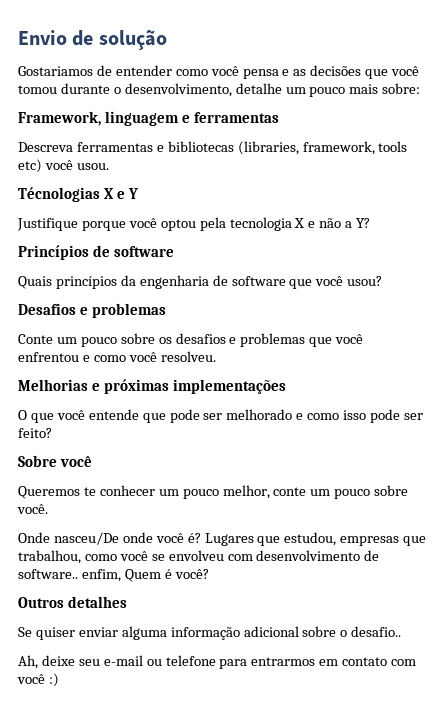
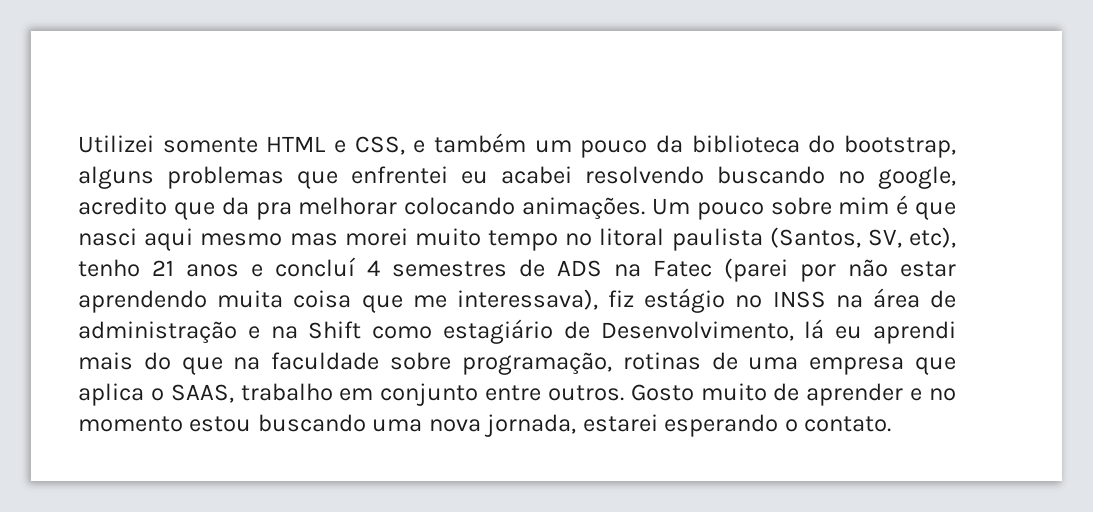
[18,30,167,50] [18,65,420,79] [18,83,421,97] [18,111,279,126] [18,141,408,155] [18,159,109,173] [18,187,138,202] [17,217,371,231] [18,245,174,260] [18,275,383,289] [18,303,166,318] [18,333,364,347] [18,351,216,362] [18,379,286,394] [18,409,423,423] [18,428,52,438] [18,455,92,467] [18,485,409,499] [17,504,48,514] [18,532,427,546] [18,550,380,564] [18,569,209,582] [18,596,127,608] [18,626,402,640] [18,655,417,669] [17,673,59,687] Envio de solução // Gostariamos de entender como você pensa e as decisões que você tomou durante o desenvolvimento, detalhe um pouco mais sobre: // Framework, linguagem e ferramentas // Descreva ferramentas e bibliotecas (libraries, framework, tools etc) você usou. // Técnologias X e Y // Justifique porque você optou pela tecnologia X e não a Y? // Princípios de software // Quais princípios da engenharia de software que você usou? // Desafios e problemas // Conte um pouco sobre os desafios e problemas que você enfrentou e como você resolveu. // Melhorias e próximas implementações // O que você entende que pode ser melhorado e como isso pode ser feito? // Sobre você // Queremos te conhecer um pouco melhor, conte um pouco sobre você. // Onde nasceu/De onde você é? Lugares que estudou, empresas que trabalhou, como você se envolveu com desenvolvimento de software.. enfim, Quem é você? // Outros detalhes // Se quiser enviar alguma informação adicional sobre o desafio.. // Ah, deixe seu e-mail ou telefone para entrarmos em contato com você :) -> [78,133,956,158] [78,166,956,189] [78,195,957,220] [78,227,956,251] [78,257,956,282] [78,288,956,313] [78,319,956,344] [78,352,957,375] [78,383,956,406] [78,414,892,437] Utilizei somente HTML e CSS, e também um pouco da biblioteca do bootstrap, alguns problemas que enfrentei eu acabei resolvendo buscando no google, acredito que da pra melhorar colocando animações. Um pouco sobre mim é que nasci aqui mesmo mas morei muito tempo no litoral paulista (Santos, SV, etc), tenho 21 anos e concluí 4 semestres de ADS na Fatec (parei por não estar aprendendo muita coisa que me interessava), fiz estágio no INSS na área de administração e na Shift como estagiário de Desenvolvimento, lá eu aprendi mais do que na faculdade sobre programação, rotinas de uma empresa que aplica o SAAS, trabalho em conjunto entre outros. Gosto muito de aprender e no momento estou buscando uma nova jornada, estarei esperando o contato.

